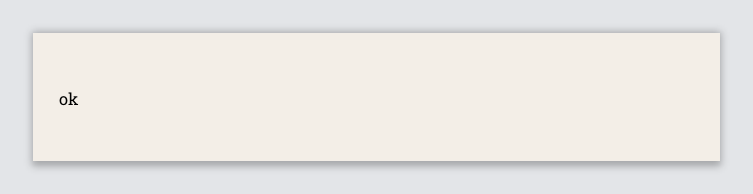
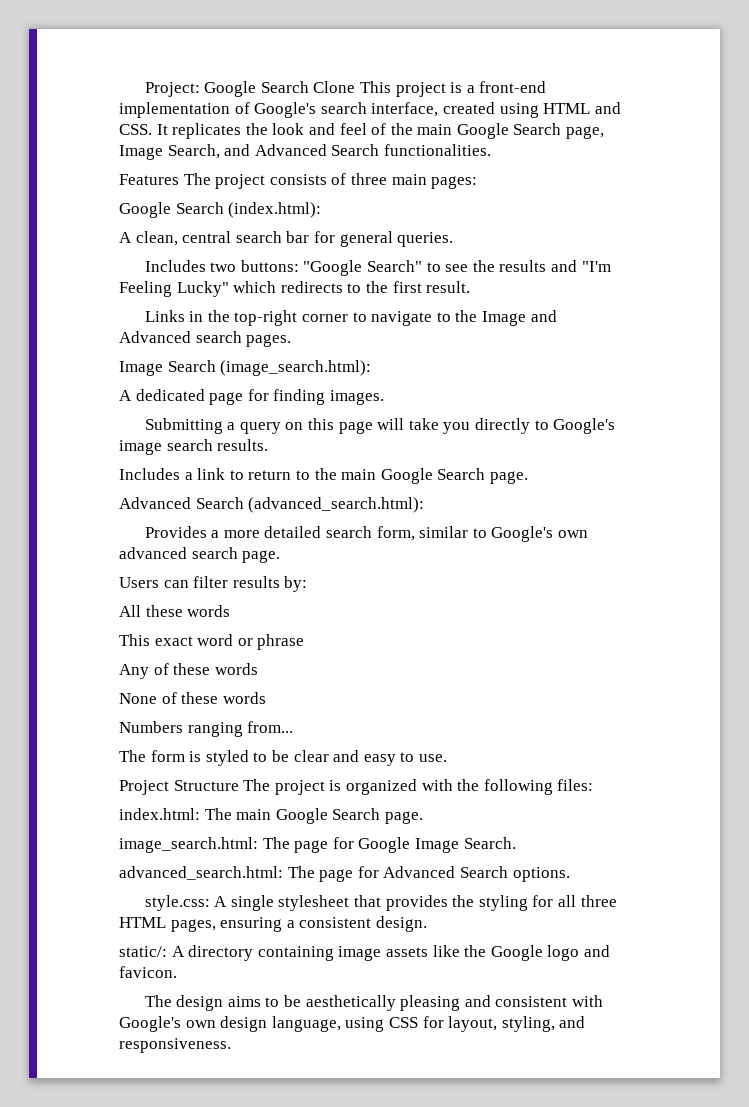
[59,92,79,106] ok -> [144,81,547,97] [119,102,621,118] [119,123,605,139] [119,144,491,160] [119,173,478,189] [119,202,322,218] [119,231,454,247] [144,260,611,276] [119,281,471,297] [144,310,557,326] [119,331,292,347] [119,360,372,376] [119,389,384,405] [144,418,616,434] [119,439,269,455] [119,468,528,484] [119,497,425,513] [144,526,589,542] [119,547,281,563] [119,576,308,592] [119,605,231,617] [119,634,305,650] [119,663,258,679] [119,692,266,704] [119,721,294,737] [119,750,447,766] [119,779,594,795] [119,808,423,824] [119,837,516,853] [119,866,570,882] [144,895,617,911] [119,916,427,932] [119,945,610,961] [119,966,177,978] [144,995,604,1011] [119,1016,586,1032] [119,1038,231,1053] Project: Google Search Clone This project is a front-end implementation of Google's search interface, created using HTML and CSS. It replicates the look and feel of the main Google Search page, Image Search, and Advanced Search functionalities. // Features The project consists of three main pages: // Google Search (index.html): // A clean, central search bar for general queries. // Includes two buttons: "Google Search" to see the results and "I'm Feeling Lucky" which redirects to the first result. // Links in the top-right corner to navigate to the Image and Advanced search pages. // Image Search (image_search.html): // A dedicated page for finding images. // Submitting a query on this page will take you directly to Google's image search results. // Includes a link to return to the main Google Search page. // Advanced Search (advanced_search.html): // Provides a more detailed search form, similar to Google's own advanced search page. // Users can filter results by: // All these words // This exact word or phrase // Any of these words // None of these words // Numbers ranging from... // The form is styled to be clear and easy to use. // Project Structure The project is organized with the following files: // index.html: The main Google Search page. // image_search.html: The page for Google Image Search. // advanced_search.html: The page for Advanced Search options. // style.css: A single stylesheet that provides the styling for all three HTML pages, ensuring a consistent design. // static/: A directory containing image assets like the Google logo and favicon. // The design aims to be aesthetically pleasing and consistent with Google's own design language, using CSS for layout, styling, and responsiveness.

